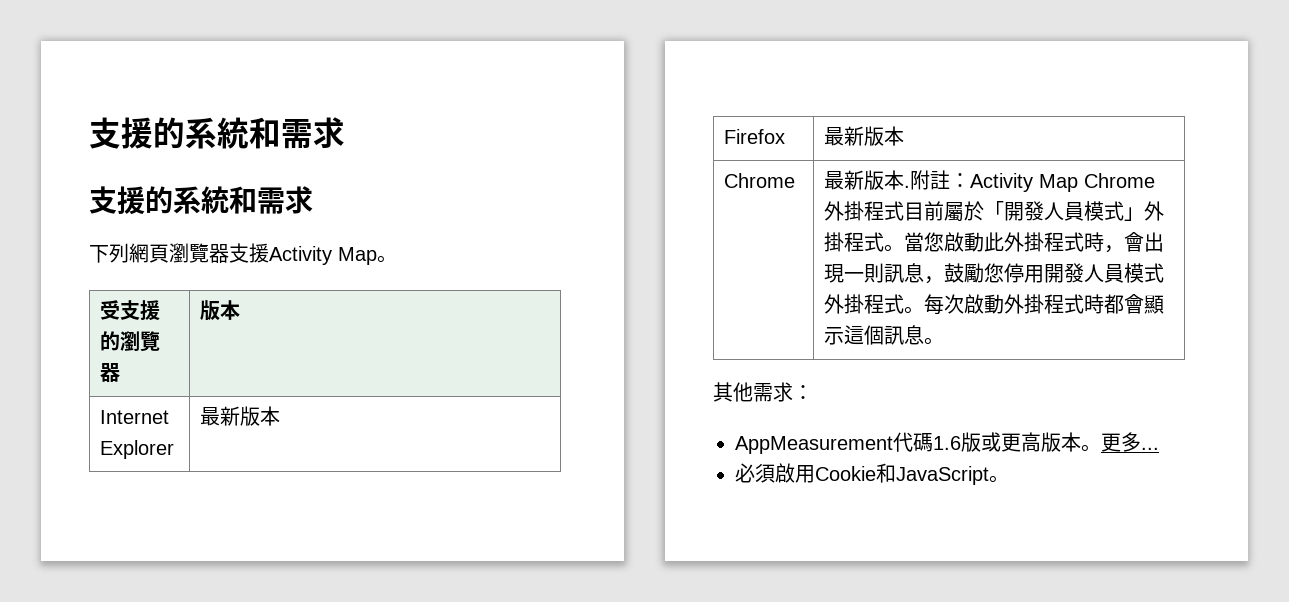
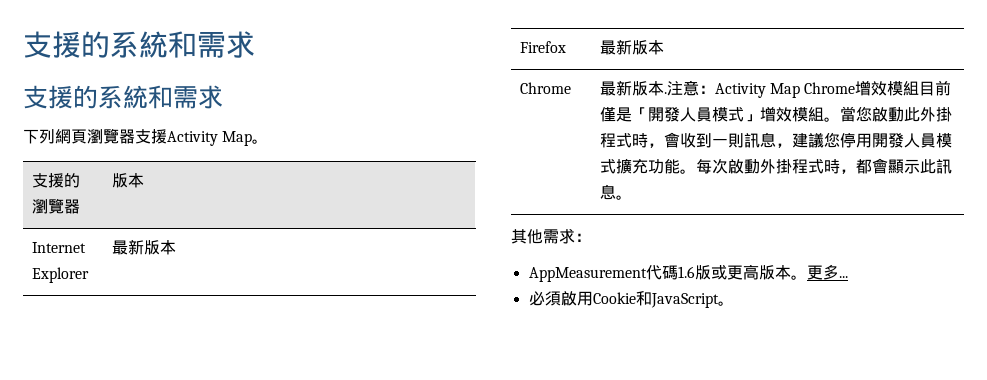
[99,300,120,320] 受 -> (269, 141) none
[909,170,950,190] 附註 -> [666,80,699,96] 注意
[823,201,984,222] 外掛程式目前屬於 -> [855,80,952,96] [599,107,632,122] 增效模組目前僅是
[1143,201,1164,221] [823,232,884,252] 外掛程式 -> [759,106,824,122] 增效模組
[1143,232,1164,252] [823,264,844,283] 出現 -> [679,133,712,148] 收到
[943,263,984,283] 鼓勵 -> [791,133,824,148] 建議
[823,294,904,314] 外掛程式 -> [615,158,680,174] 擴充功能
(1104, 304) none -> [839,169,856,174] ，
[843,325,884,345] 這個 -> [919,159,936,174] 此

